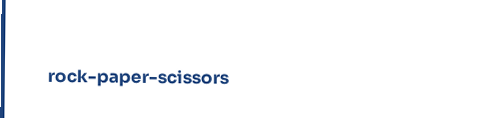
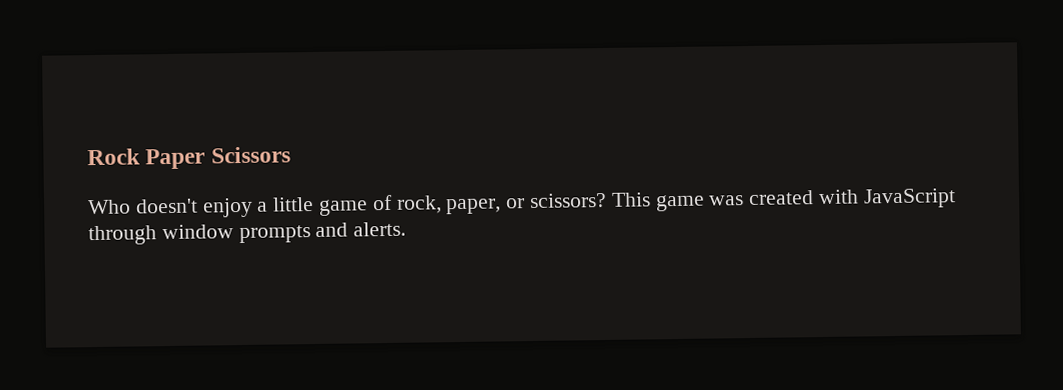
[47,67,229,88] rock-paper-scissors -> [87,146,291,170] [88,188,956,218] [88,221,407,246] Rock Paper Scissors // Who doesn't enjoy a little game of rock, paper, or scissors? This game was created with JavaScript through window prompts and alerts.

